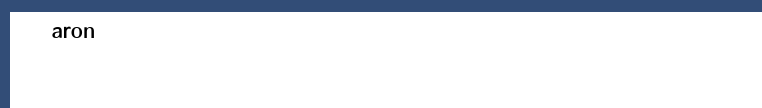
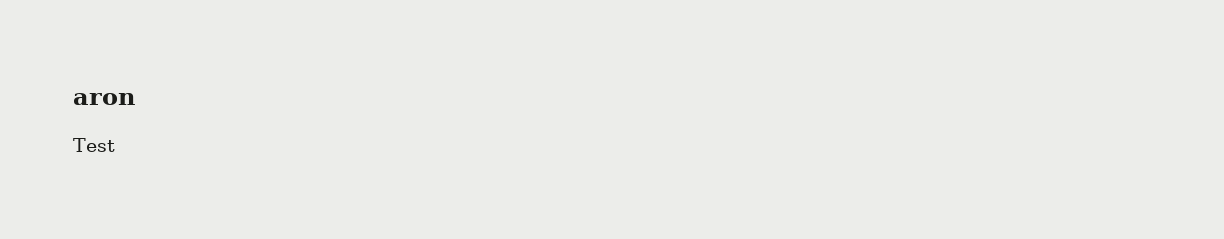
(95, 32) none -> [73,138,115,152] // Test

